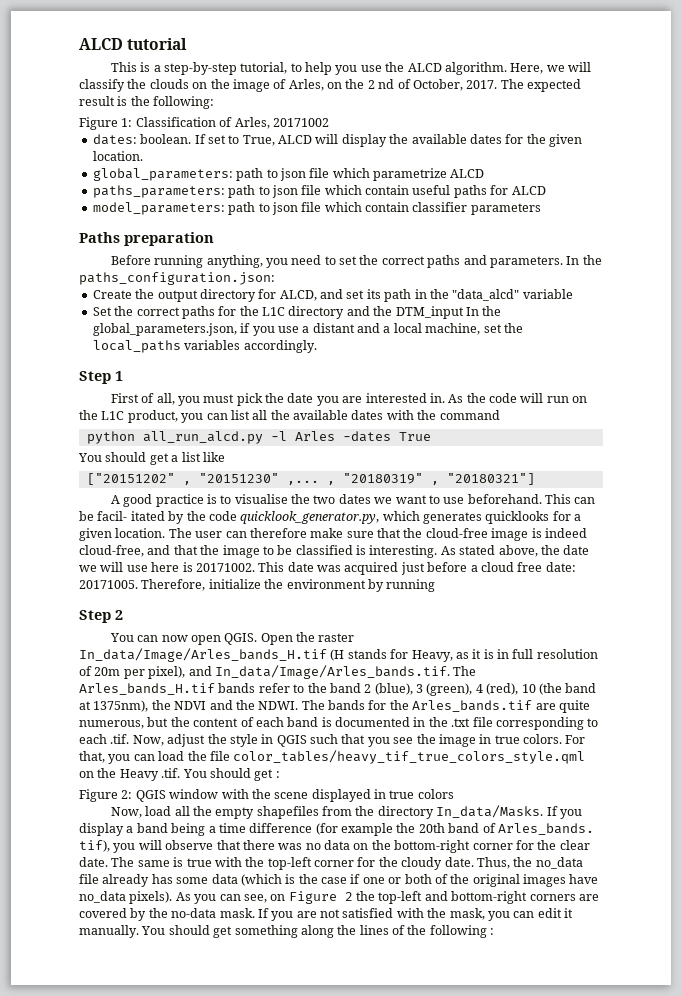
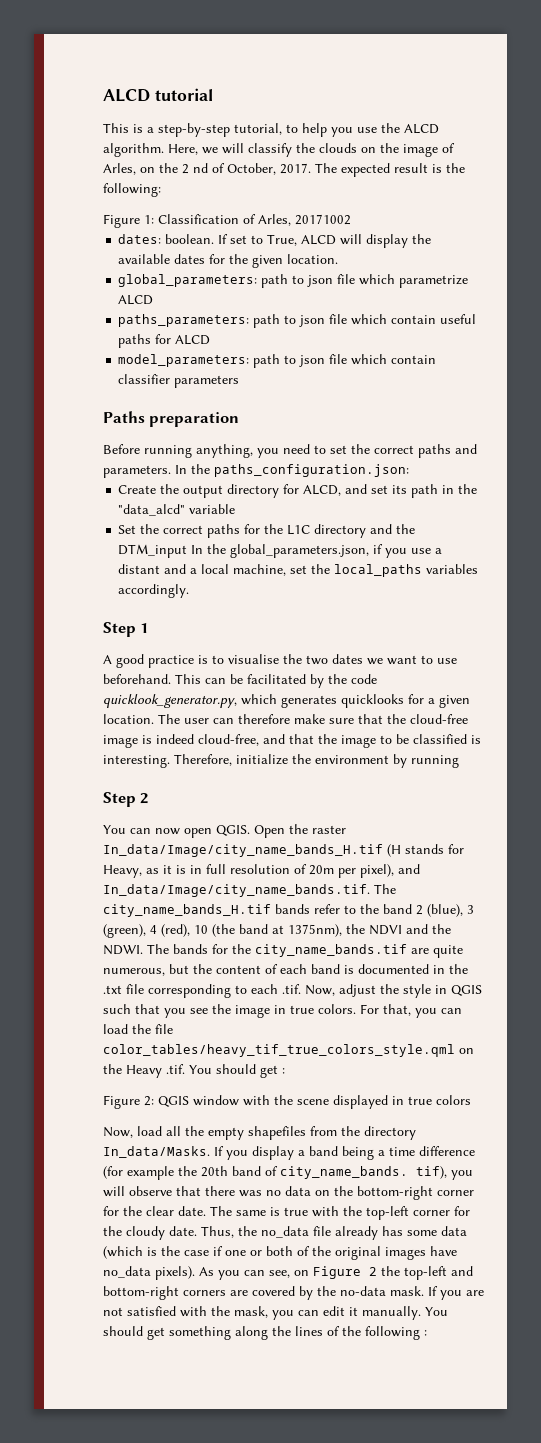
[110,393,588,406] [79,410,500,423] [86,431,431,444] [78,452,225,465] [86,473,535,485] // First of all, you must pick the date you are interested in. As the code will run on the L1C product, you can list all the available dates with the command // python all_run_alcd.py −l Arles −dates True // You should get a list like // ["20151202" , "20151230" ,... , "20180319" , "20180321"] -> (149, 628) none
[97,511,165,521] facil- itated -> [247,674,306,684] facilitated
[440,545,590,557] [79,562,576,575] [79,580,138,589] As stated above, the date we will use here is 20171002. This date was acquired just before a cloud free date: 20171005. -> (170, 761) none
[79,648,327,662] In_data/Image/Arles_bands_H.tif -> [103,844,383,857] In_data/Image/city_name_bands_H.tif
[214,665,477,679] [79,683,215,695] In_data/Image/Arles_bands.tif. The Arles_bands_H.tif -> [103,884,396,897] [103,904,271,917] In_data/Image/city_name_bands.tif. The city_name_bands_H.tif
[412,700,533,712] Arles_bands.tif -> [255,944,407,957] city_name_bands.tif
[497,823,594,835] Arles_bands. -> [280,1166,408,1179] city_name_bands.

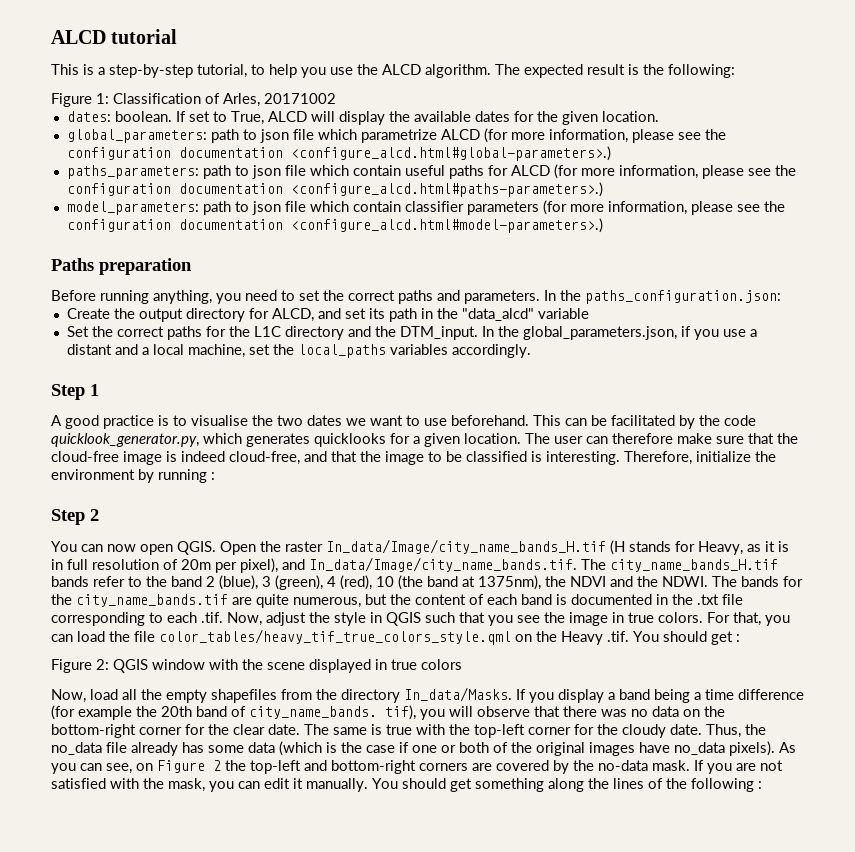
[168,143,455,157] [103,163,311,175] Here, we will classify the clouds on the image of Arles, on the 2 nd of October, 2017. -> (491, 71) none
(154, 300) none -> [483,128,726,143] [66,146,611,161] (for more information, please see the configuration documentation <configure_alcd.html#global-parameters>.)
(211, 340) none -> [553,164,796,179] [66,182,603,197] (for more information, please see the configuration documentation <configure_alcd.html#paths-parameters>.)
(240, 381) none -> [542,200,785,215] [66,218,603,233] (for more information, please see the configuration documentation <configure_alcd.html#model-parameters>.)
[118,544,188,558] DTM_input -> [399,326,478,340] DTM_input.
(459, 761) none -> [211,472,215,480] :

